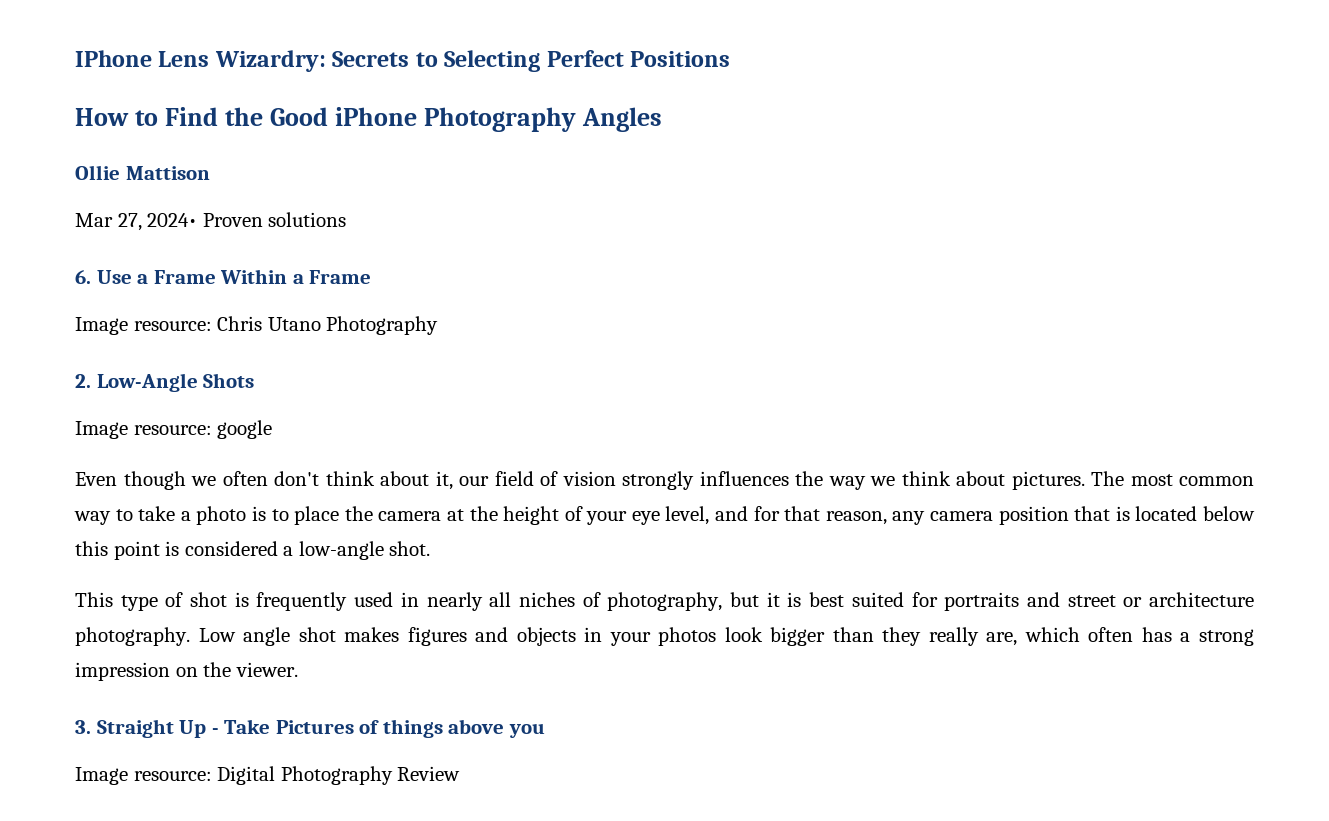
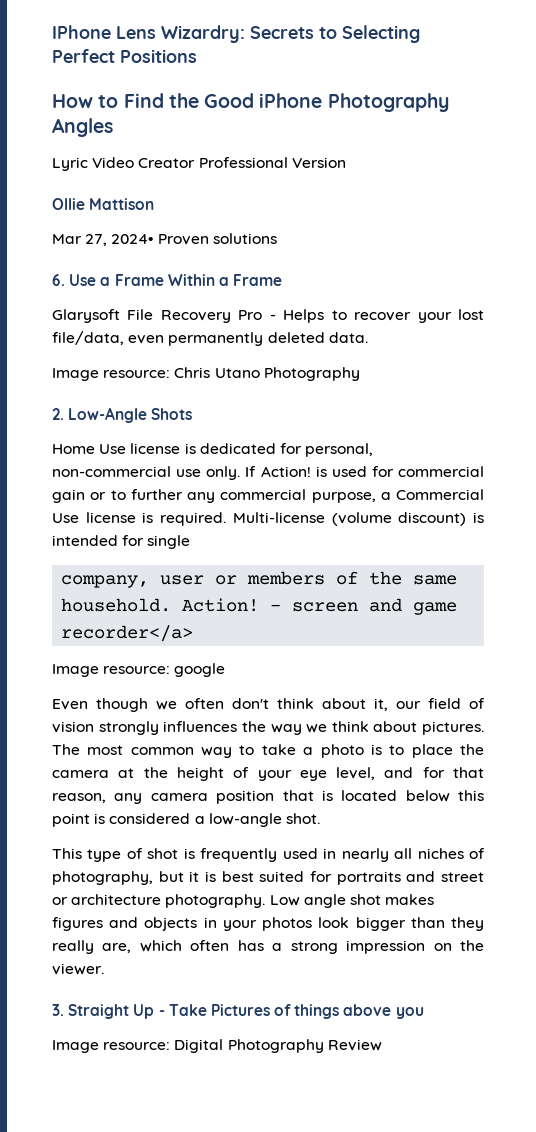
(663, 119) none -> [52,157,346,171] // Lyric Video Creator Professional Version
(372, 277) none -> [52,309,485,323] [52,331,368,346] // Glarysoft File Recovery Pro - Helps to recover your lost file/data, even permanently deleted data.
(255, 380) none -> [52,443,374,457] [52,466,484,480] [52,489,484,503] [52,512,485,526] [52,535,191,549] [61,571,458,588] [61,598,458,615] [61,625,194,642] // Home Use license is dedicated for personal, non-commercial use only. If Action! is used for commercial gain or to further any commercial purpose, a Commercial Use license is required. Multi-license (volume discount) is intended for single // company, user or members of the same household. Action! - screen and game recorder</a>

